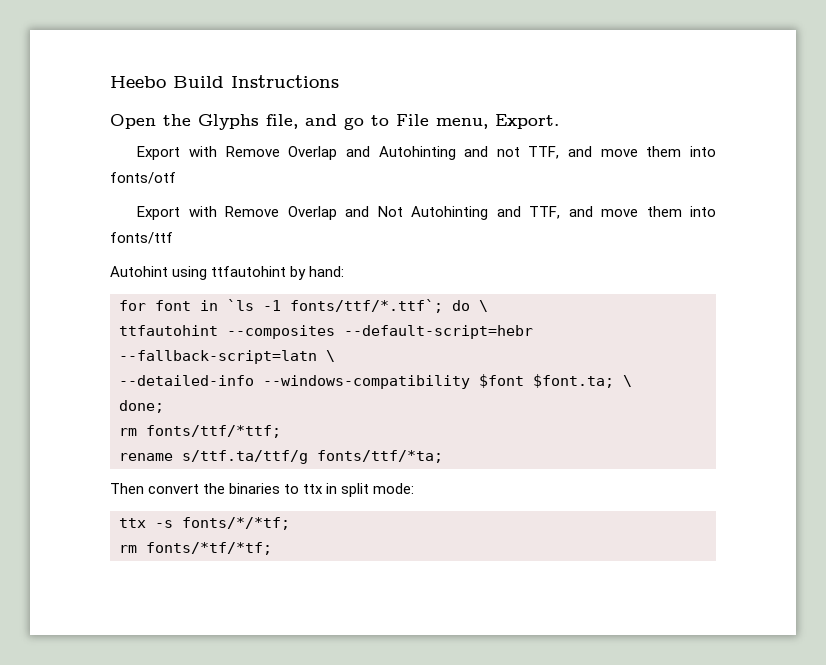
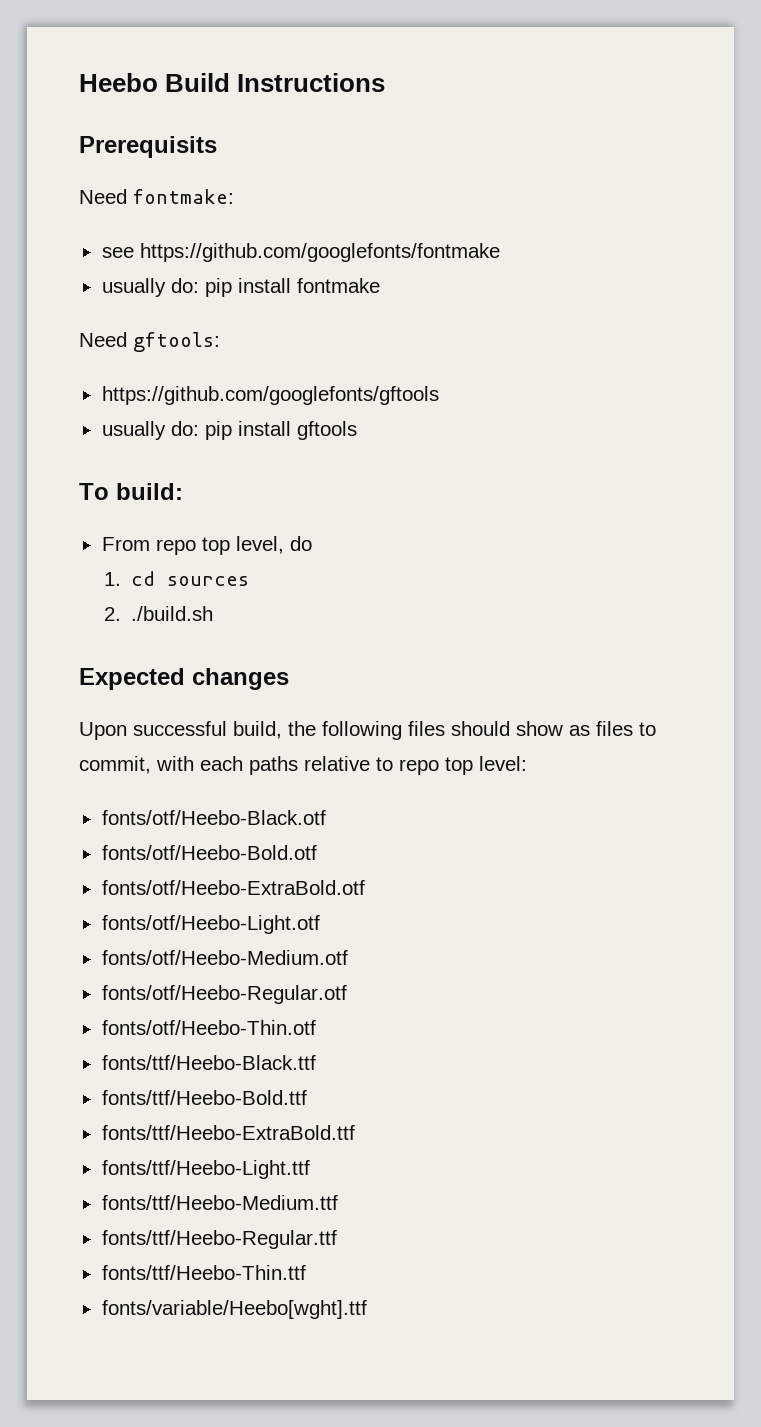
[110,114,559,130] [137,146,717,160] [110,172,176,184] [137,206,716,220] [110,232,173,244] [110,266,345,280] [119,299,488,313] [119,325,533,339] [119,350,335,364] [119,374,632,389] [119,400,164,413] [119,425,281,438] [119,450,443,464] [110,483,415,497] [119,517,290,530] [119,542,272,555] Open the Glyphs file, and go to File menu, Export. // Export with Remove Overlap and Autohinting and not TTF, and move them into fonts/otf // Export with Remove Overlap and Not Autohinting and TTF, and move them into fonts/ttf // Autohint using ttfautohint by hand: // for font in `ls -1 fonts/ttf/*.ttf`; do \ // ttfautohint --composites --default-script=hebr --fallback-script=latn \ // --detailed-info --windows-compatibility $font $font.ta; \ // done; // rm fonts/ttf/*ttf; // rename s/ttf.ta/ttf/g fonts/ttf/*ta; // Then convert the binaries to ttx in split mode: // ttx -s fonts/*/*tf; // rm fonts/*tf/*tf; -> [79,136,217,158] [79,189,234,204] [101,243,500,262] [101,278,380,297] [79,332,220,352] [101,386,439,405] [101,421,357,440] [79,483,183,500] [101,536,312,555] [104,571,250,586] [104,606,214,621] [79,668,289,690] [79,721,656,740] [79,756,527,775] [101,810,326,825] [101,845,317,860] [101,880,365,895] [101,915,320,934] [101,950,348,965] [101,985,347,1004] [101,1020,316,1035] [101,1055,316,1070] [101,1090,307,1105] [101,1125,355,1140] [101,1160,310,1179] [101,1195,338,1210] [101,1230,337,1249] [101,1265,306,1280] [101,1300,367,1319] Prerequisits // Need fontmake: // see https://github.com/googlefonts/fontmake // usually do: pip install fontmake // Need gftools: // https://github.com/googlefonts/gftools // usually do: pip install gftools // To build: // From repo top level, do // 1. cd sources // 2. ./build.sh // Expected changes // Upon successful build, the following files should show as files to commit, with each paths relative to repo top level: // fonts/otf/Heebo-Black.otf // fonts/otf/Heebo-Bold.otf // fonts/otf/Heebo-ExtraBold.otf // fonts/otf/Heebo-Light.otf // fonts/otf/Heebo-Medium.otf // fonts/otf/Heebo-Regular.otf // fonts/otf/Heebo-Thin.otf // fonts/ttf/Heebo-Black.ttf // fonts/ttf/Heebo-Bold.ttf // fonts/ttf/Heebo-ExtraBold.ttf // fonts/ttf/Heebo-Light.ttf // fonts/ttf/Heebo-Medium.ttf // fonts/ttf/Heebo-Regular.ttf // fonts/ttf/Heebo-Thin.ttf // fonts/variable/Heebo[wght].ttf

